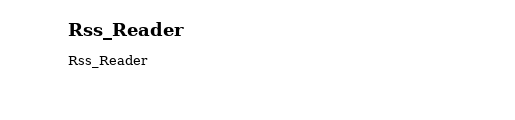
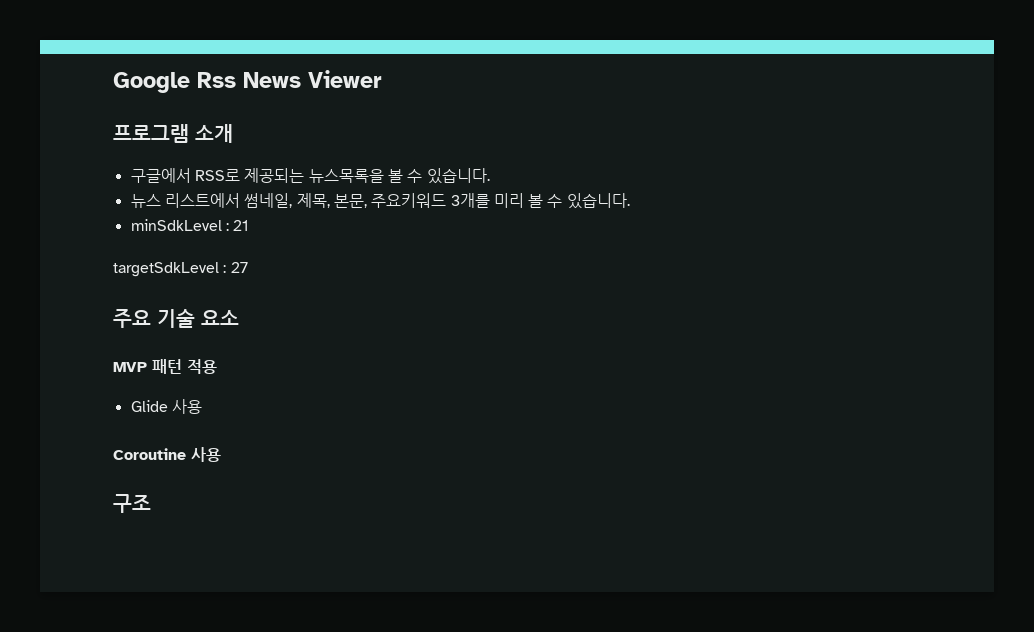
[68,22,184,40] [68,55,148,68] Rss_Reader // Rss_Reader -> [113,70,382,93] [113,124,233,143] [130,168,490,184] [130,193,630,209] [130,219,249,231] [113,262,248,277] [113,309,239,328] [113,359,217,374] [130,399,202,414] [113,447,221,462] [113,494,151,513] Google Rss News Viewer // 프로그램 소개 // 구글에서 RSS로 제공되는 뉴스목록을 볼 수 있습니다. // 뉴스 리스트에서 썸네일, 제목, 본문, 주요키워드 3개를 미리 볼 수 있습니다. // minSdkLevel : 21 // targetSdkLevel : 27 // 주요 기술 요소 // MVP 패턴 적용 // Glide 사용 // Coroutine 사용 // 구조

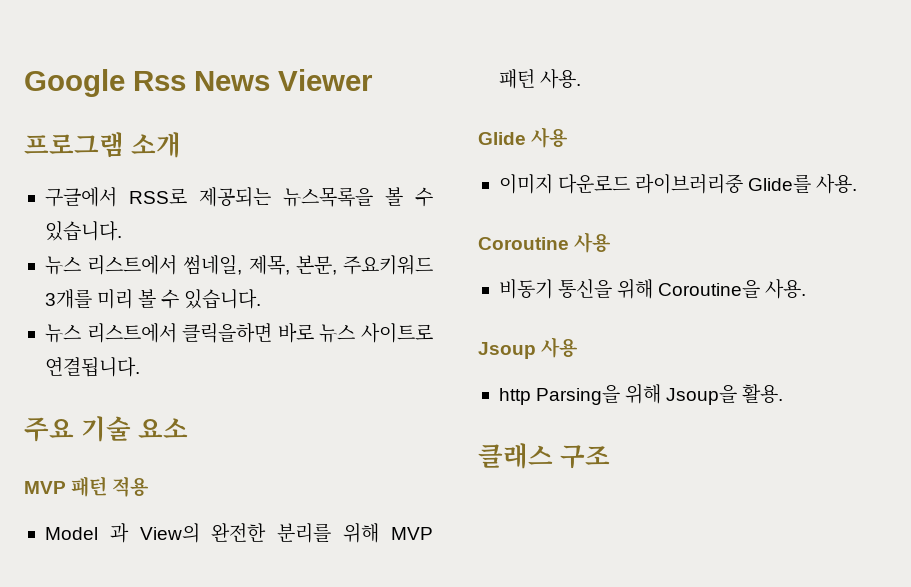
[130,219,249,231] [113,262,248,277] minSdkLevel : 21 // targetSdkLevel : 27 -> [44,323,433,343] [44,357,140,377] 뉴스 리스트에서 클릭을하면 바로 뉴스 사이트로 연결됩니다.
[130,399,202,414] [113,447,221,462] Glide 사용 // Coroutine 사용 // -> [44,523,433,543] [498,69,582,89] [478,127,569,148] [498,174,858,194] [478,232,612,253] [498,279,807,299] [478,337,579,359] [498,384,784,405] [478,443,553,469] Model 과 View의 완전한 분리를 위해 MVP 패턴 사용. // Glide 사용 // 이미지 다운로드 라이브러리중 Glide를 사용. // Coroutine 사용 // 비동기 통신을 위해 Coroutine을 사용. // Jsoup 사용 // http Parsing을 위해 Jsoup을 활용. // 클래스

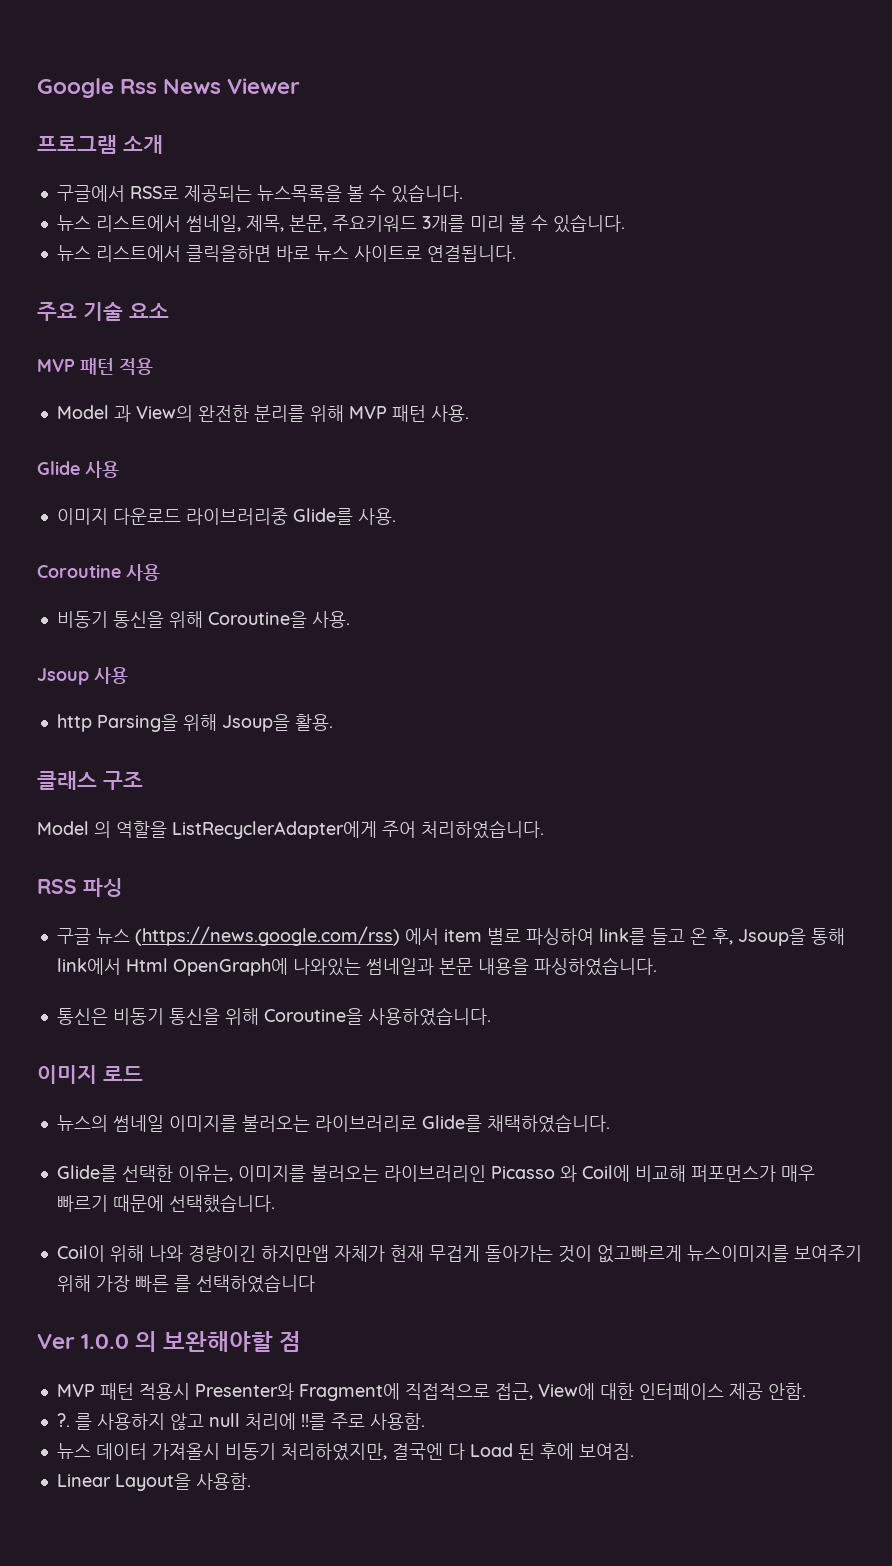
(610, 457) none -> [37,820,544,839] [37,878,123,897] [56,926,845,946] [56,957,657,976] [56,1007,491,1026] [37,1065,143,1084] [56,1114,610,1133] [56,1165,815,1182] [56,1194,275,1213] [56,1245,862,1263] [56,1274,315,1293] [37,1331,302,1352] [56,1383,806,1401] [56,1413,425,1430] [56,1443,634,1461] [56,1473,251,1491] // Model 의 역할을 ListRecyclerAdapter에게 주어 처리하였습니다. // RSS 파싱 // 구글 뉴스 (https://news.google.com/rss) 에서 item 별로 파싱하여 link를 들고 온 후, Jsoup을 통해 link에서 Html OpenGraph에 나와있는 썸네일과 본문 내용을 파싱하였습니다. // 통신은 비동기 통신을 위해 Coroutine을 사용하였습니다. // 이미지 로드 // 뉴스의 썸네일 이미지를 불러오는 라이브러리로 Glide를 채택하였습니다. // Glide를 선택한 이유는, 이미지를 불러오는 라이브러리인 Picasso 와 Coil에 비교해 퍼포먼스가 매우 빠르기 때문에 선택했습니다. // Coil이 위해 나와 경량이긴 하지만앱 자체가 현재 무겁게 돌아가는 것이 없고빠르게 뉴스이미지를 보여주기 위해 가장 빠른 를 선택하였습니다 // Ver 1.0.0 의 보완해야할 점 // MVP 패턴 적용시 Presenter와 Fragment에 직접적으로 접근, View에 대한 인터페이스 제공 안함. // ?. 를 사용하지 않고 null 처리에 !!를 주로 사용함. // 뉴스 데이터 가져올시 비동기 처리하였지만, 결국엔 다 Load 된 후에 보여짐. // Linear Layout을 사용함.

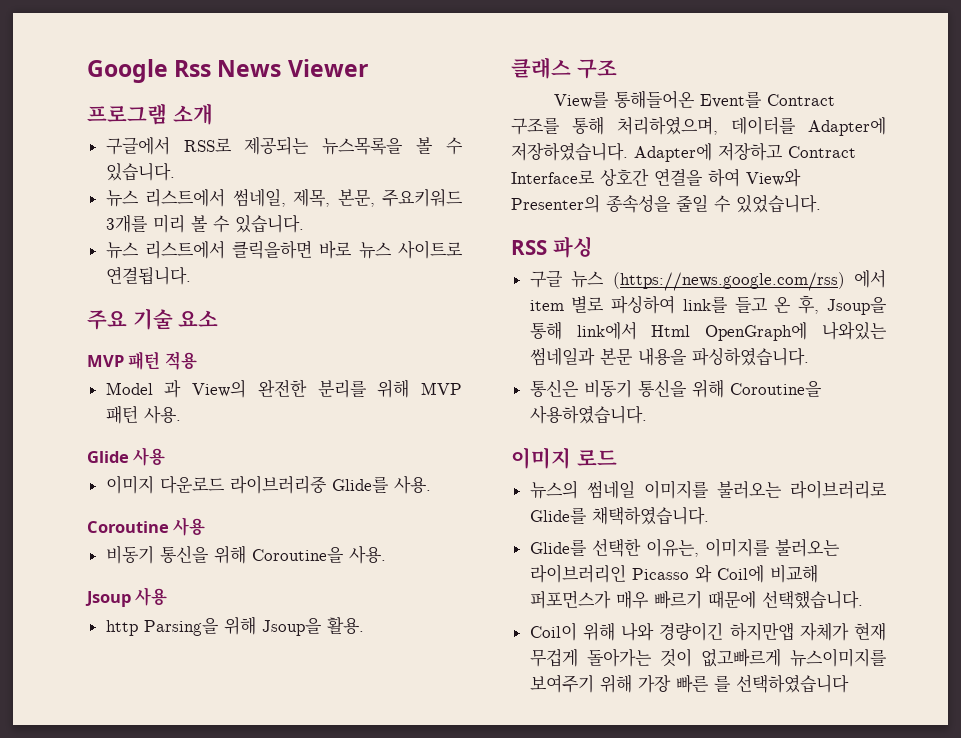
[37,820,544,839] Model 의 역할을 ListRecyclerAdapter에게 주어 처리하였습니다. -> [553,90,835,109] [511,116,886,136] [511,143,856,162] [511,168,801,187] [511,194,821,213] View를 통해들어온 Event를 Contract 구조를 통해 처리하였으며, 데이터를 Adapter에 저장하였습니다. Adapter에 저장하고 Contract Interface로 상호간 연결을 하여 View와 Presenter의 종속성을 줄일 수 있었습니다.
[37,1331,302,1352] [56,1383,806,1401] [56,1413,425,1430] [56,1443,634,1461] [56,1473,251,1491] // Ver 1.0.0 의 보완해야할 점 // MVP 패턴 적용시 Presenter와 Fragment에 직접적으로 접근, View에 대한 인터페이스 제공 안함. // ?. 를 사용하지 않고 null 처리에 !!를 주로 사용함. // 뉴스 데이터 가져올시 비동기 처리하였지만, 결국엔 다 Load 된 후에 보여짐. // Linear Layout을 사용함. -> (849, 683) none

